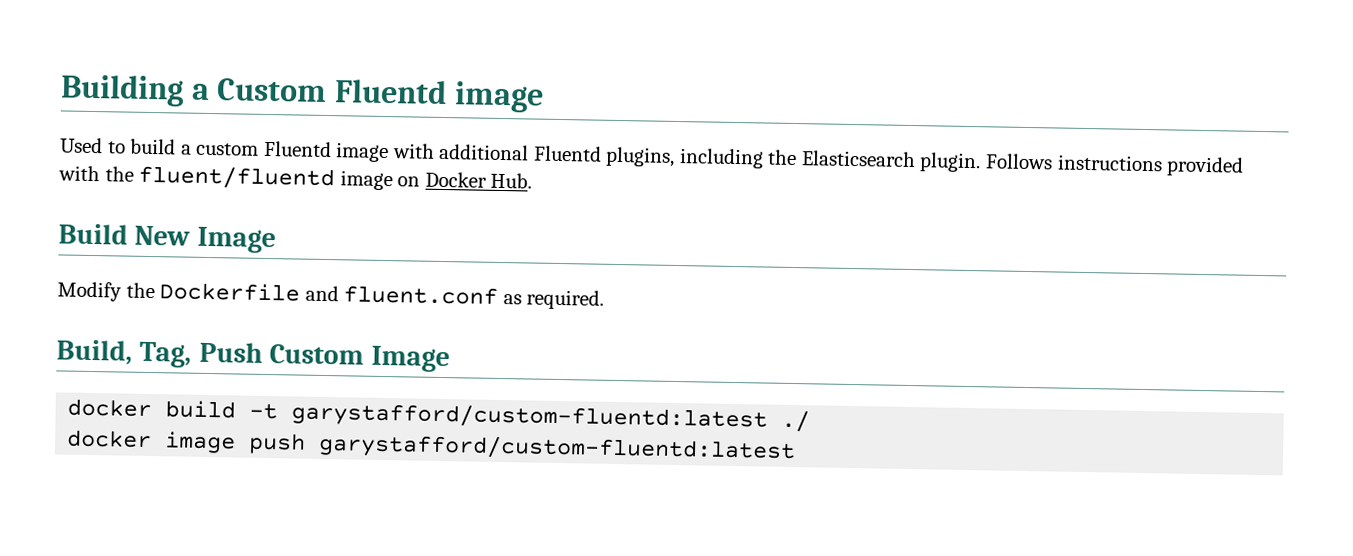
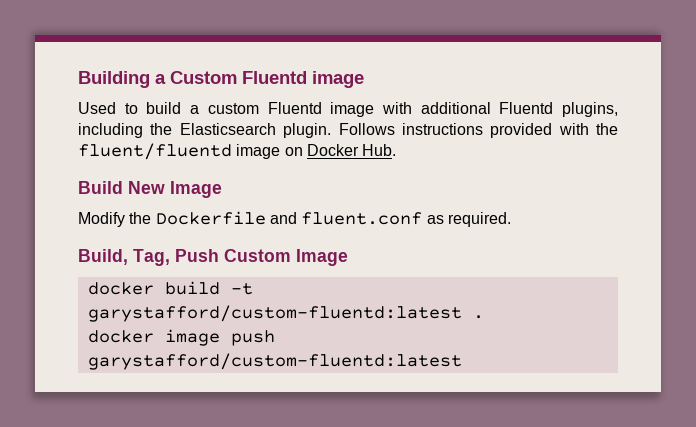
[781,410,811,433] ./ -> [472,315,484,319] .

